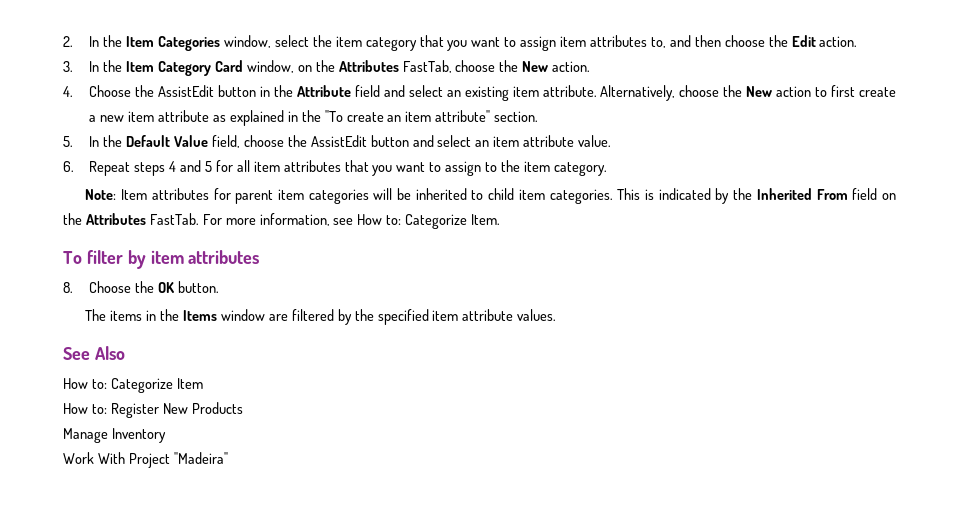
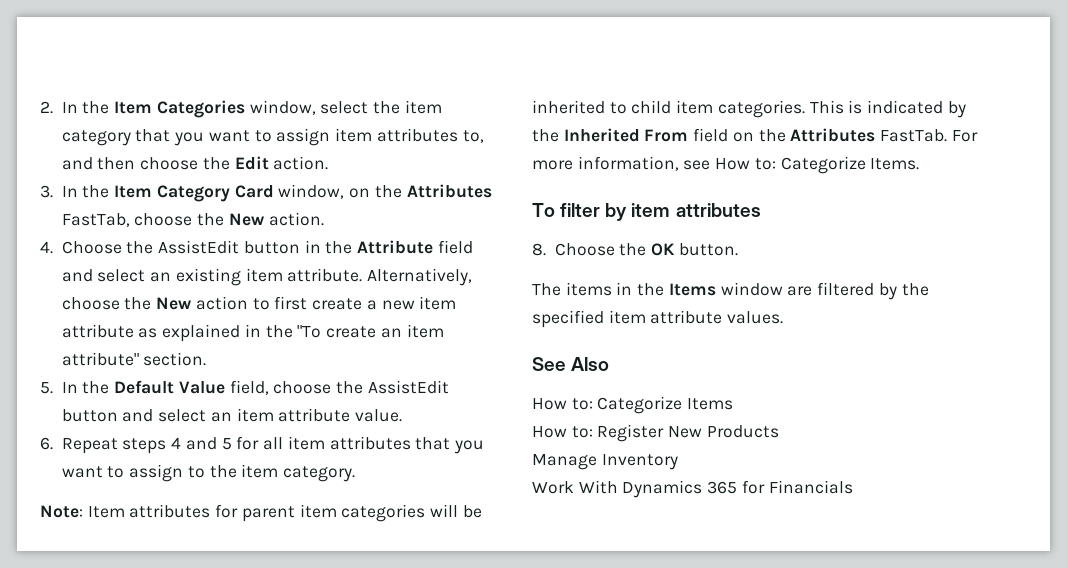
[471,214,501,225] Item. -> [870,158,920,170] Items.
[176,378,203,389] Item -> [687,398,734,410] Items
[128,452,228,468] Project "Madeira" -> [622,480,853,498] Dynamics 365 for Financials

